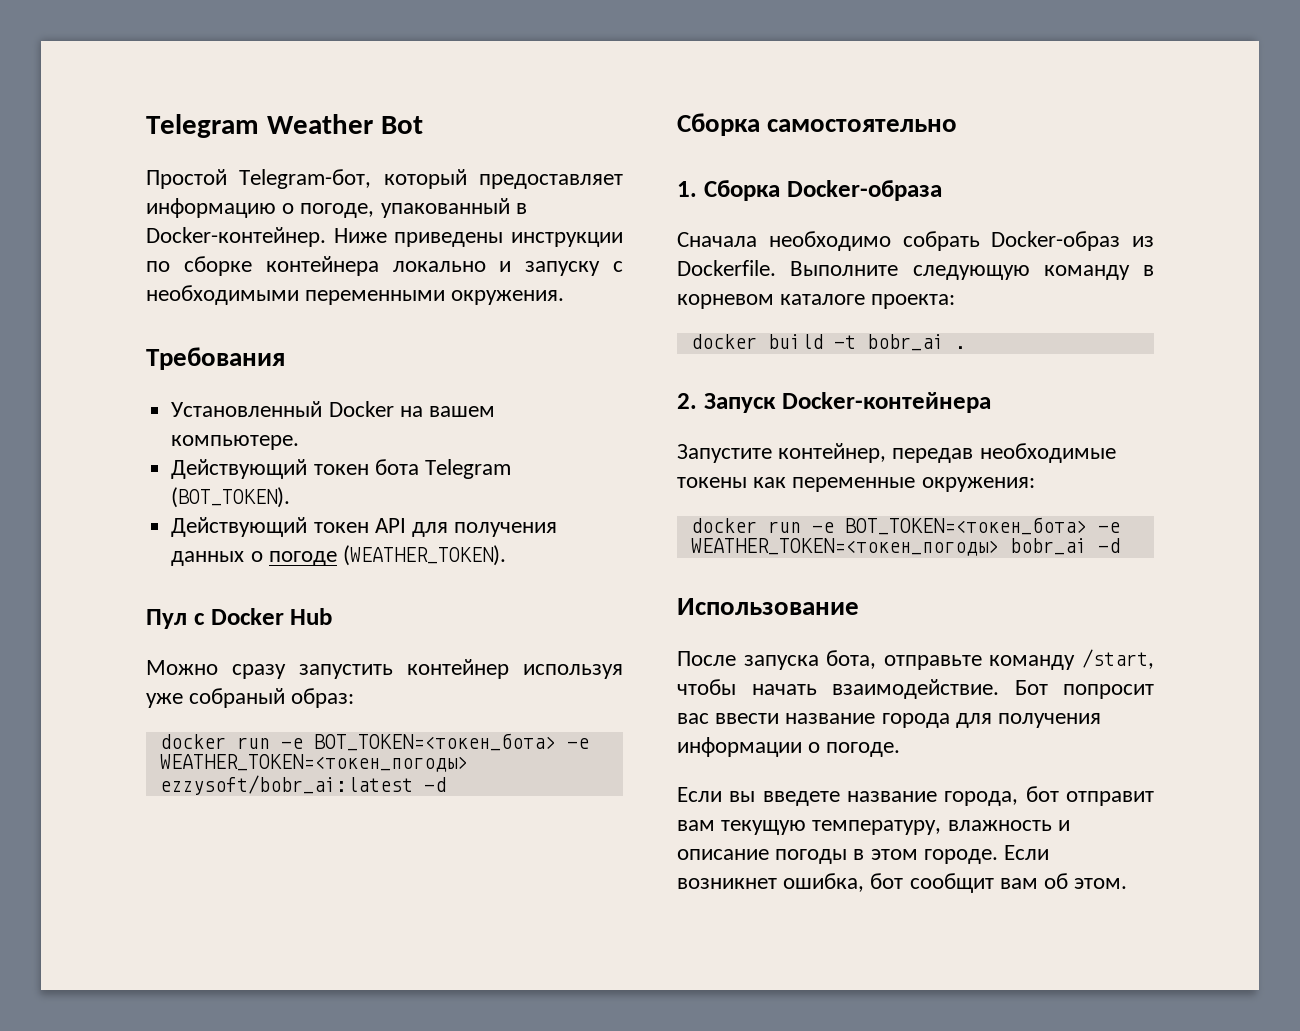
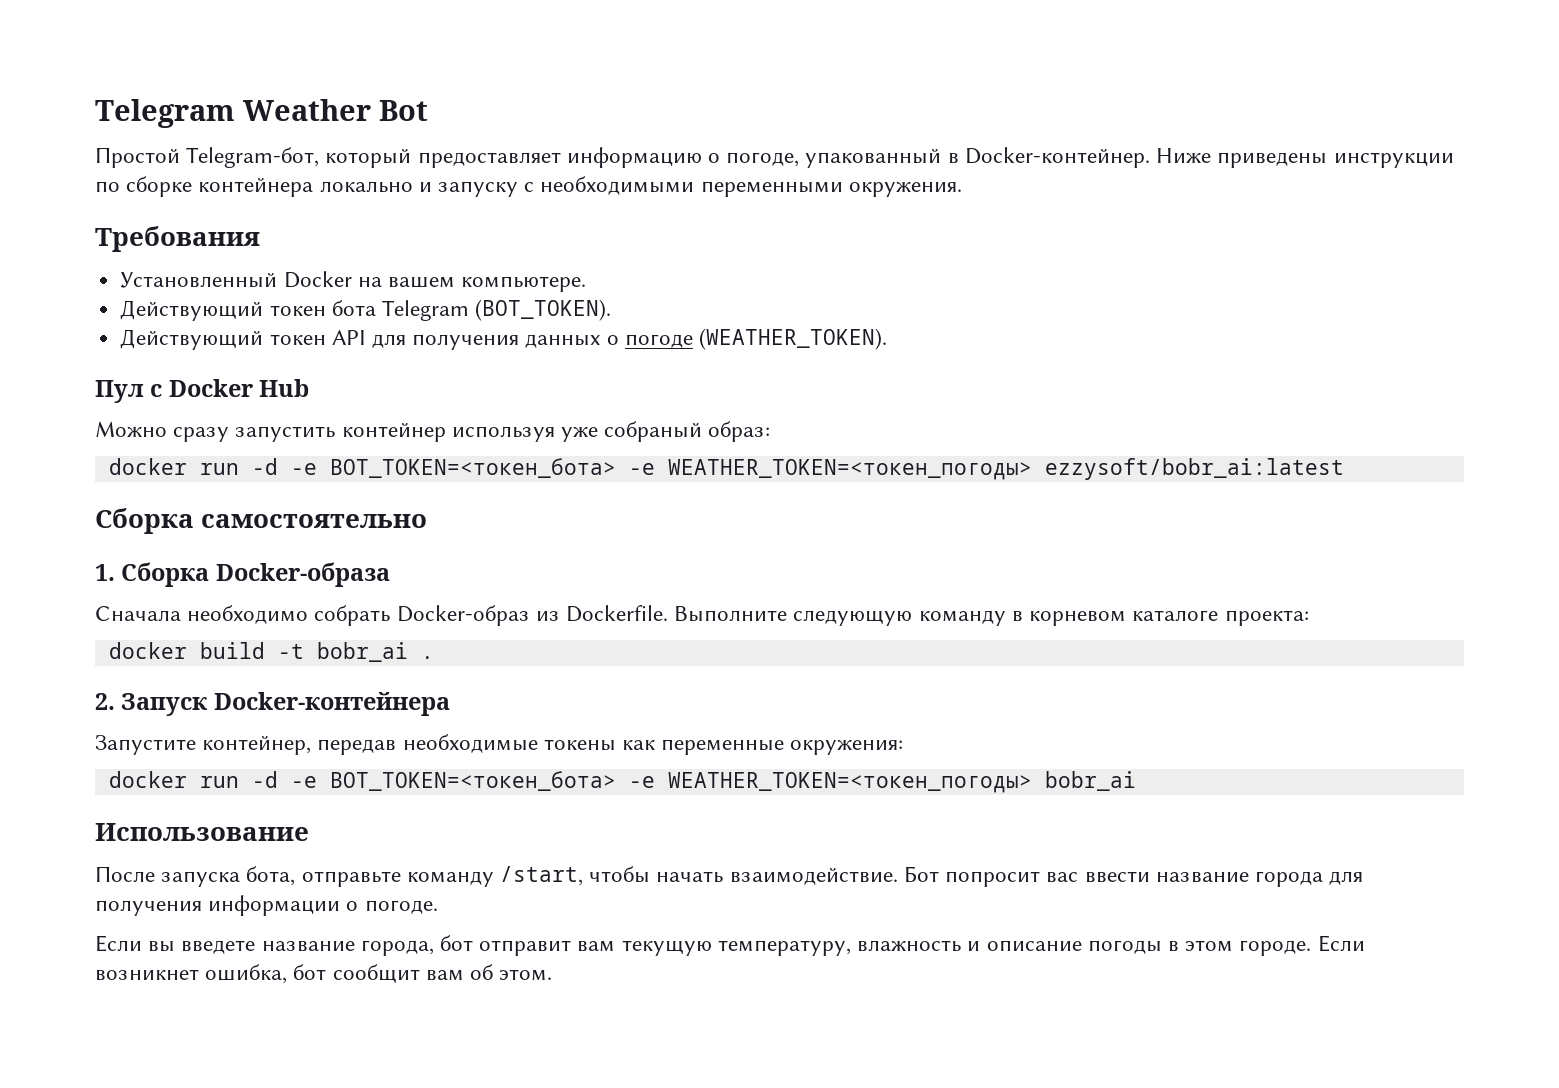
(270, 743) none -> [251,458,278,475] -d
[423,777,446,792] -d -> (1344, 469) none
(801, 527) none -> [251,771,278,788] -d
[1097,538,1120,553] -d -> (1136, 781) none

